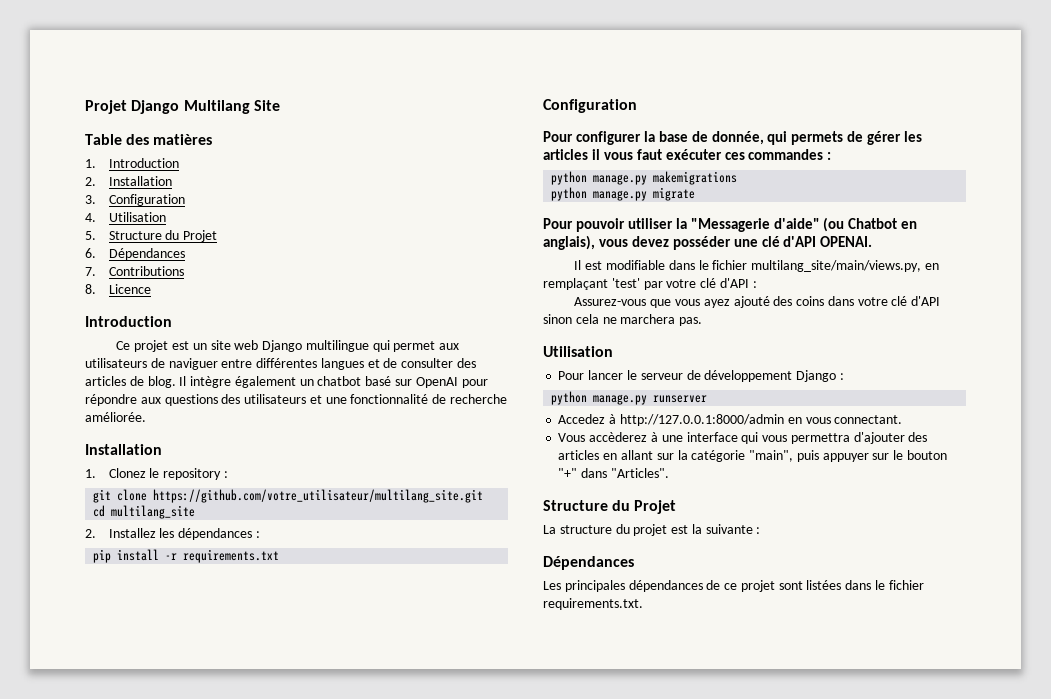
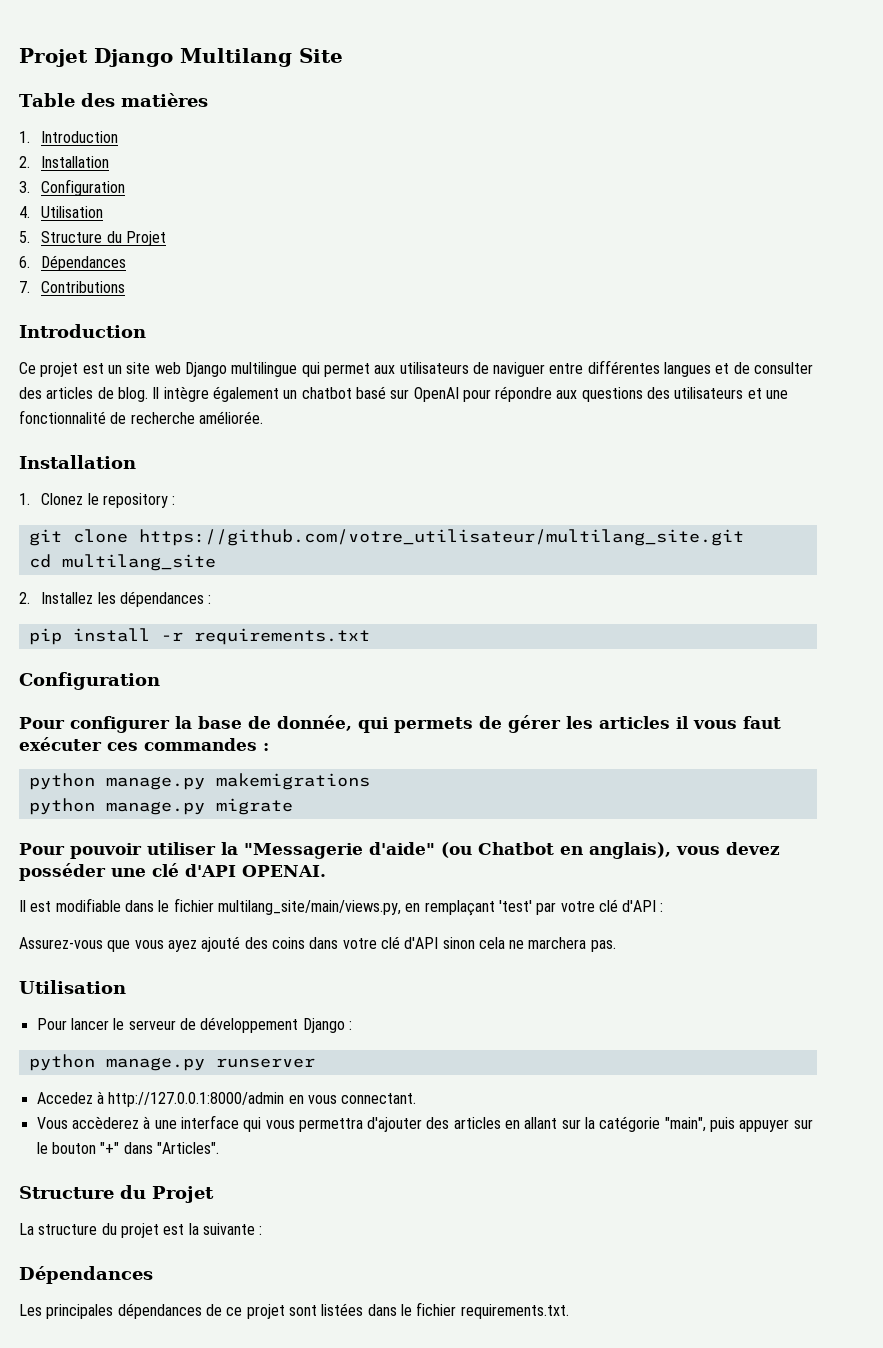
[85,284,151,294] // 8. Licence -> (126, 287) none

